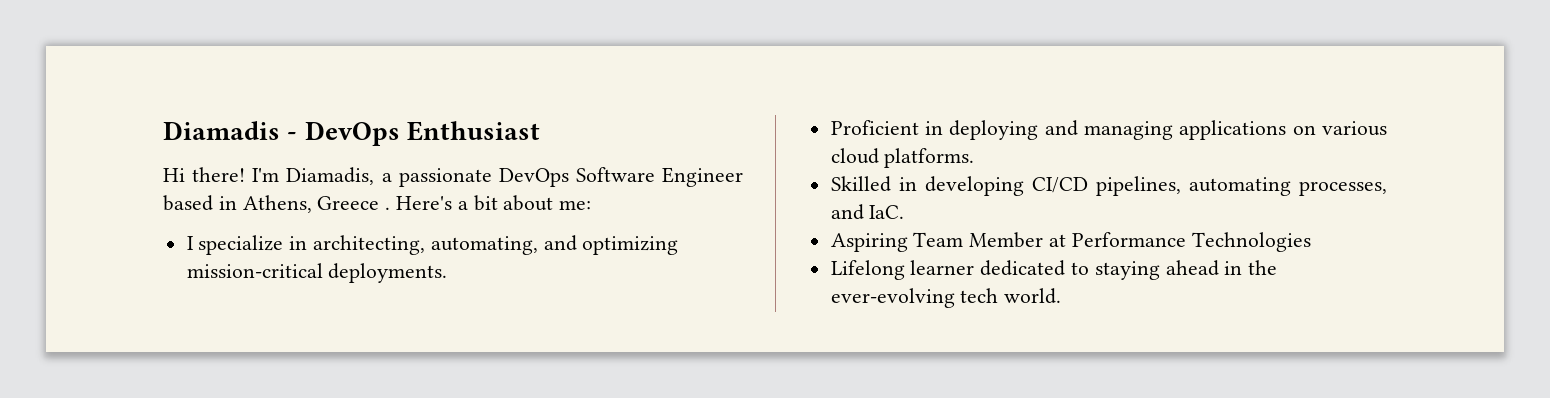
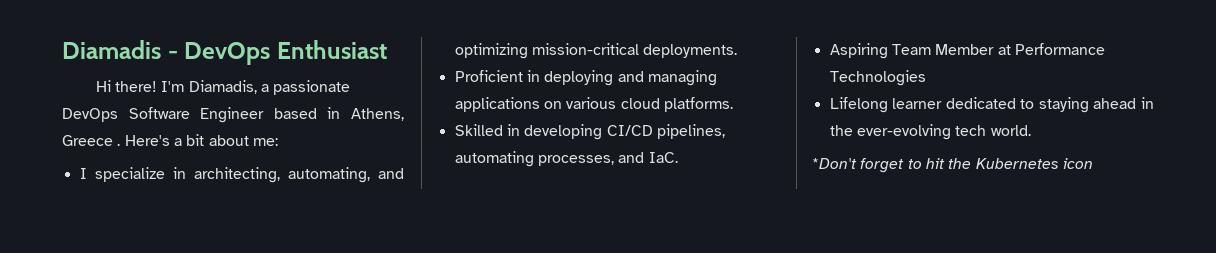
(1062, 296) none -> [812,158,1093,173] // *Don't forget to hit the Kubernetes icon

